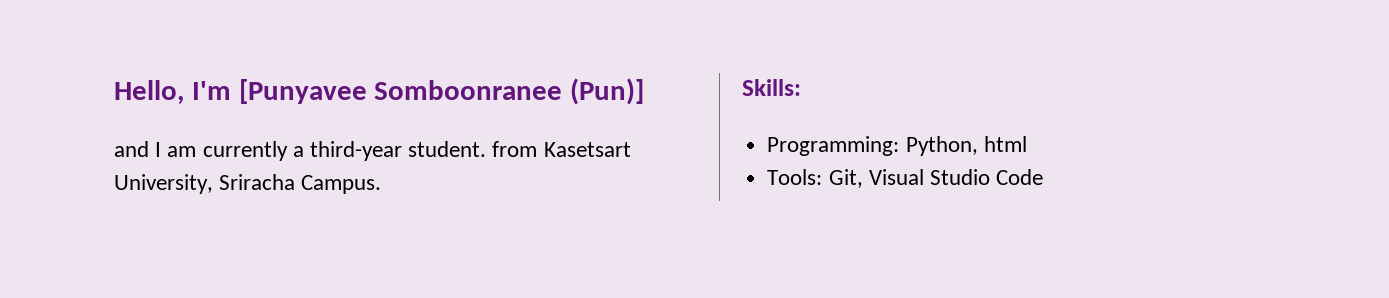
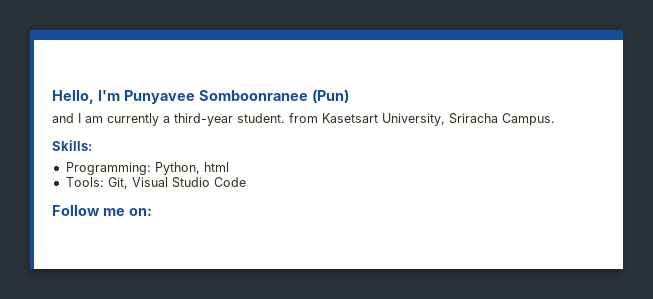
[238,78,645,105] [Punyavee Somboonranee (Pun)] -> [123,89,349,104] Punyavee Somboonranee (Pun)
(1044, 177) none -> [52,205,152,216] // Follow me on:

